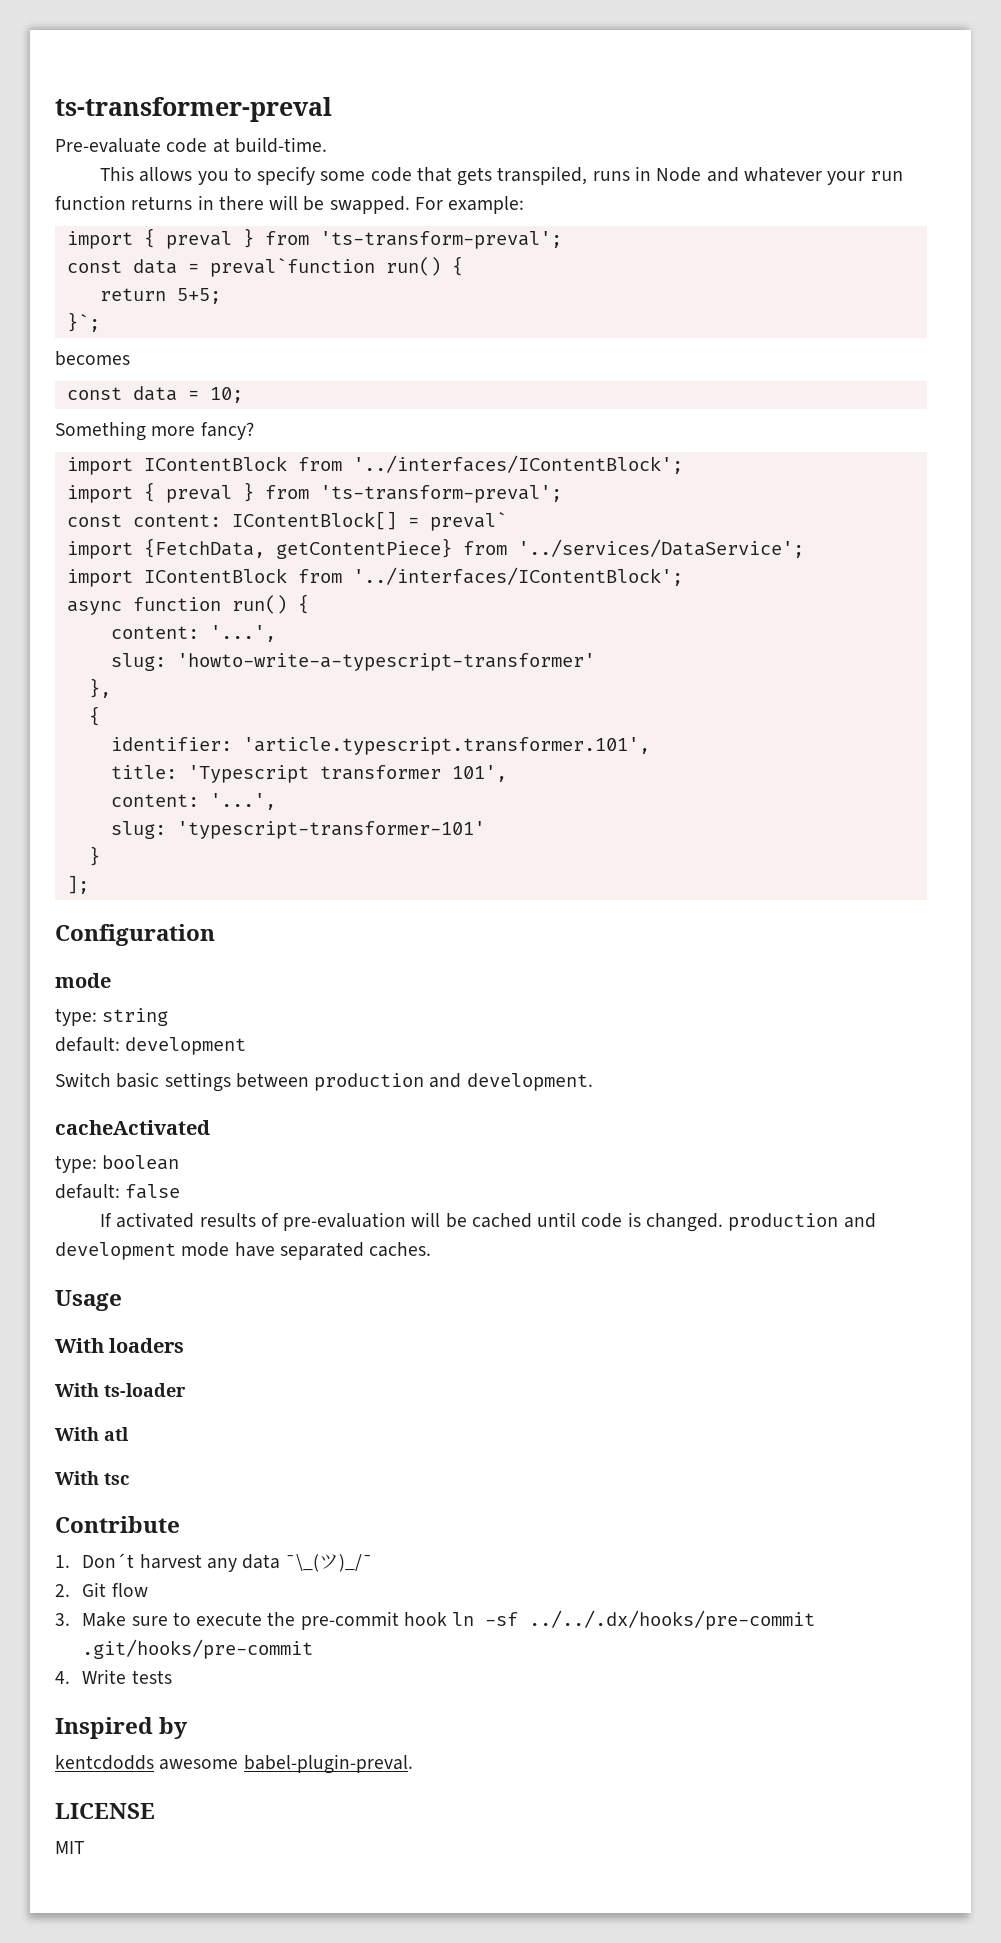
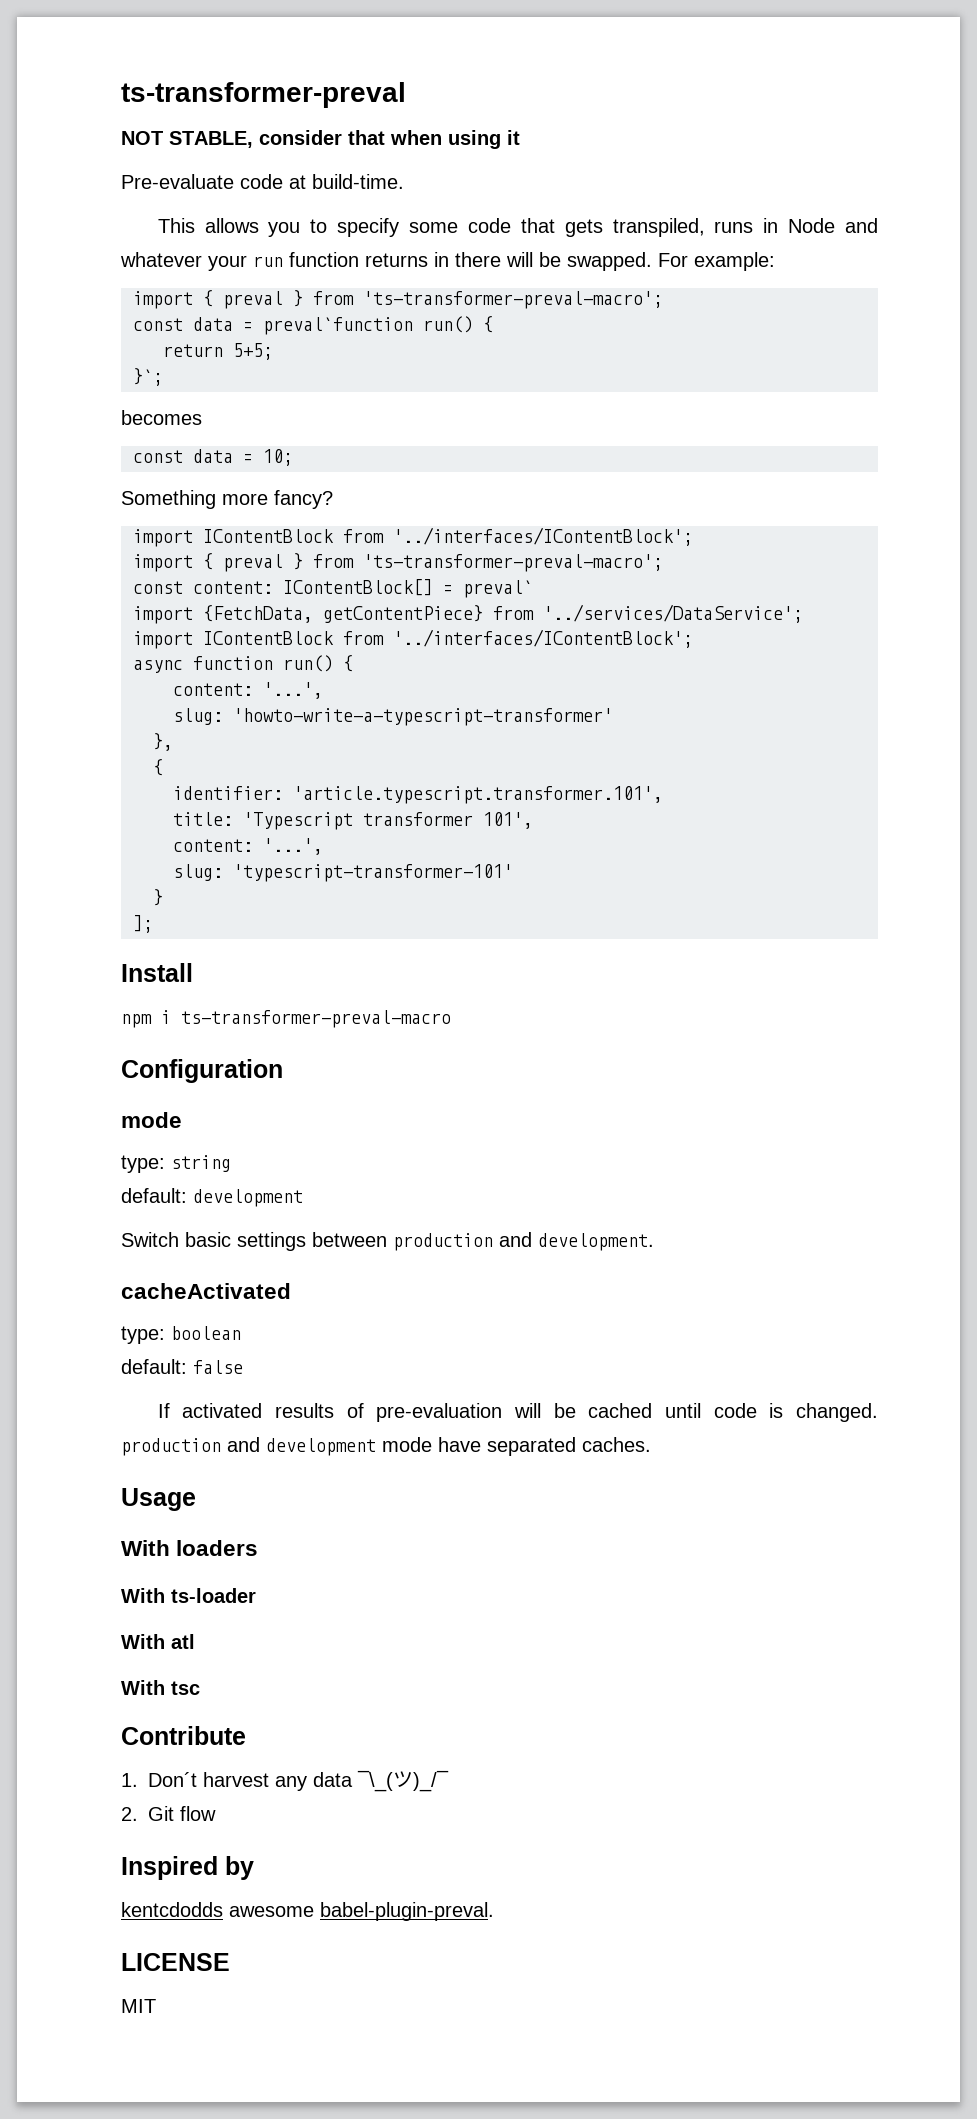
(332, 109) none -> [121,130,520,149] // NOT STABLE, consider that when using it
[319,231,562,249] 'ts-transform-preval'; -> [363,291,663,309] 'ts-transformer-preval-macro';
[319,485,562,503] 'ts-transform-preval'; -> [363,554,663,572] 'ts-transformer-preval-macro';
(89, 884) none -> [121,963,193,982] [121,1010,451,1028] // Install // npm i ts-transformer-preval-macro
[55,1610,816,1630] [82,1639,314,1659] [55,1669,172,1684] // 3. Make sure to execute the pre-commit hook ln -sf ../../.dx/hooks/pre-commit .git/hooks/pre-commit // 4. Write tests -> (216, 1813) none

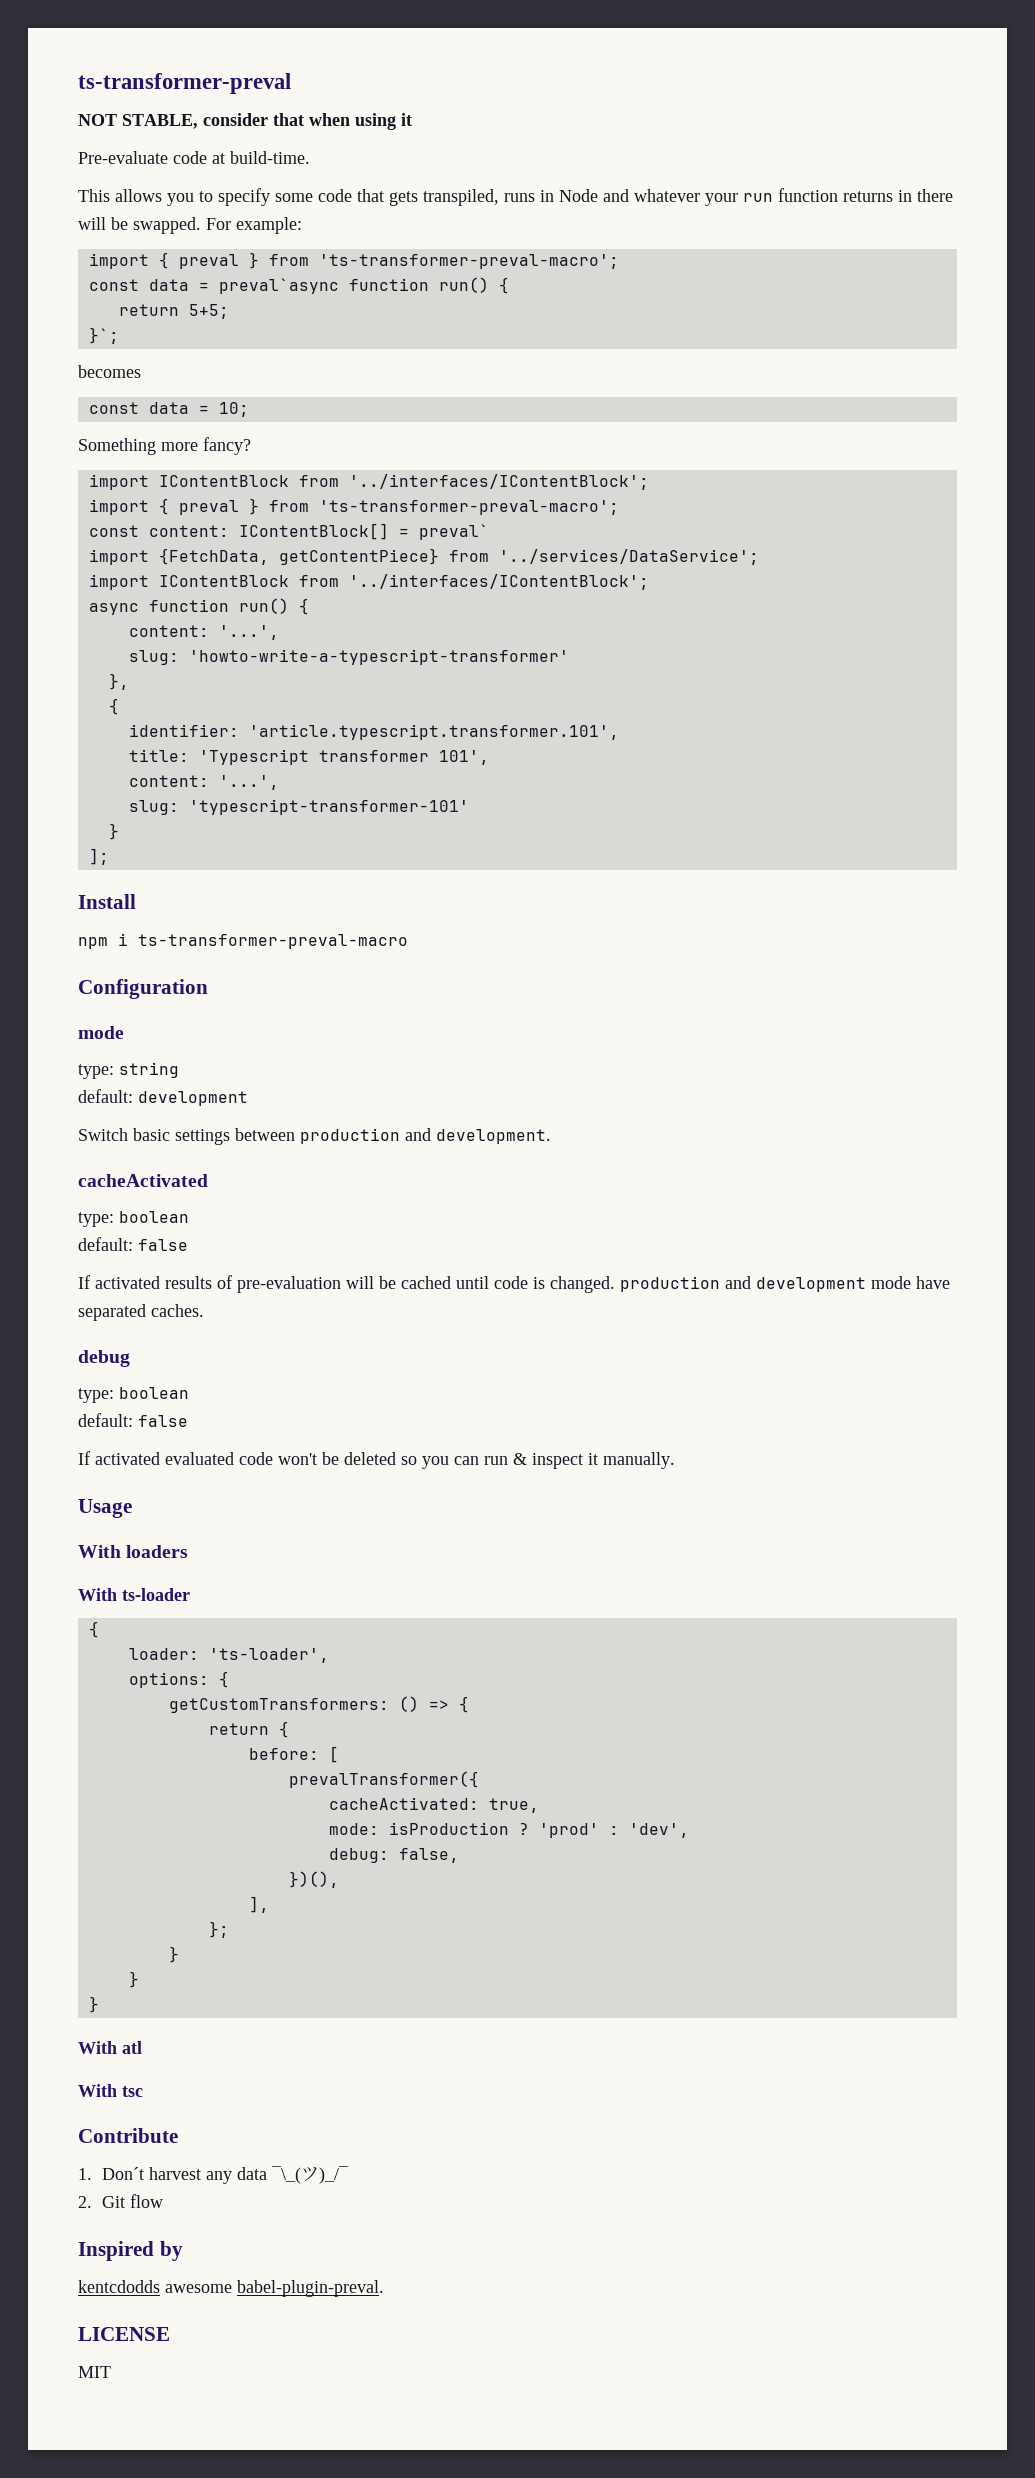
[263,317,413,335] preval`function -> [218,278,429,294] preval`async function
(651, 1444) none -> [78,1350,130,1367] [78,1387,189,1403] [78,1413,188,1427] [78,1451,675,1469] // debug // type: boolean // default: false // If activated evaluated code won't be deleted so you can run & inspect it manually.
(256, 1595) none -> [88,1621,99,1638] [128,1648,329,1663] [128,1671,229,1688] [168,1696,469,1713] [208,1721,289,1738] [248,1746,339,1763] [288,1771,479,1788] [328,1797,539,1813] [328,1822,689,1838] [328,1848,459,1863] [288,1871,339,1888] [248,1896,269,1913] [208,1921,229,1938] [168,1946,179,1963] [128,1971,139,1988] [88,1996,99,2013] // { // loader: 'ts-loader', // options: { // getCustomTransformers: () => { // return { // before: [ // prevalTransformer({ // cacheActivated: true, // mode: isProduction ? 'prod' : 'dev', // debug: false, // })(), // ], // }; // } // } // }

